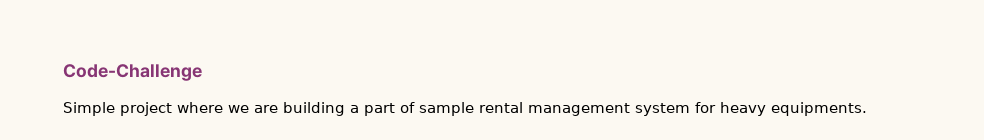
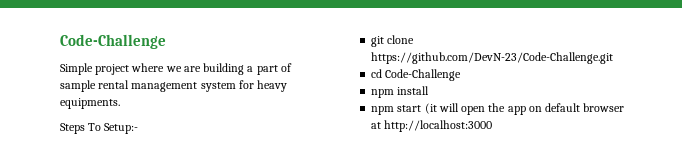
(867, 109) none -> [60,123,139,134] [371,35,415,47] [371,52,614,64] [371,69,462,81] [371,86,430,98] [371,103,625,115] [371,120,493,132] // Steps To Setup:- // git clone https://github.com/DevN-23/Code-Challenge.git // cd Code-Challenge // npm install // npm start (it will open the app on default browser at http://localhost:3000

